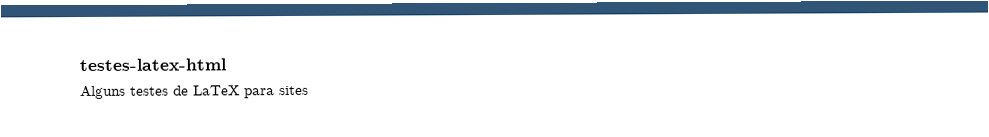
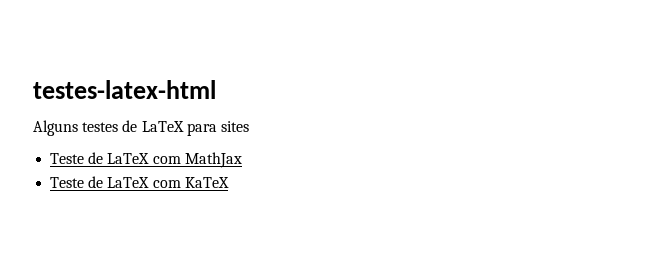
(309, 90) none -> [50,152,242,168] [50,176,229,188] // Teste de LaTeX com MathJax // Teste de LaTeX com KaTeX

